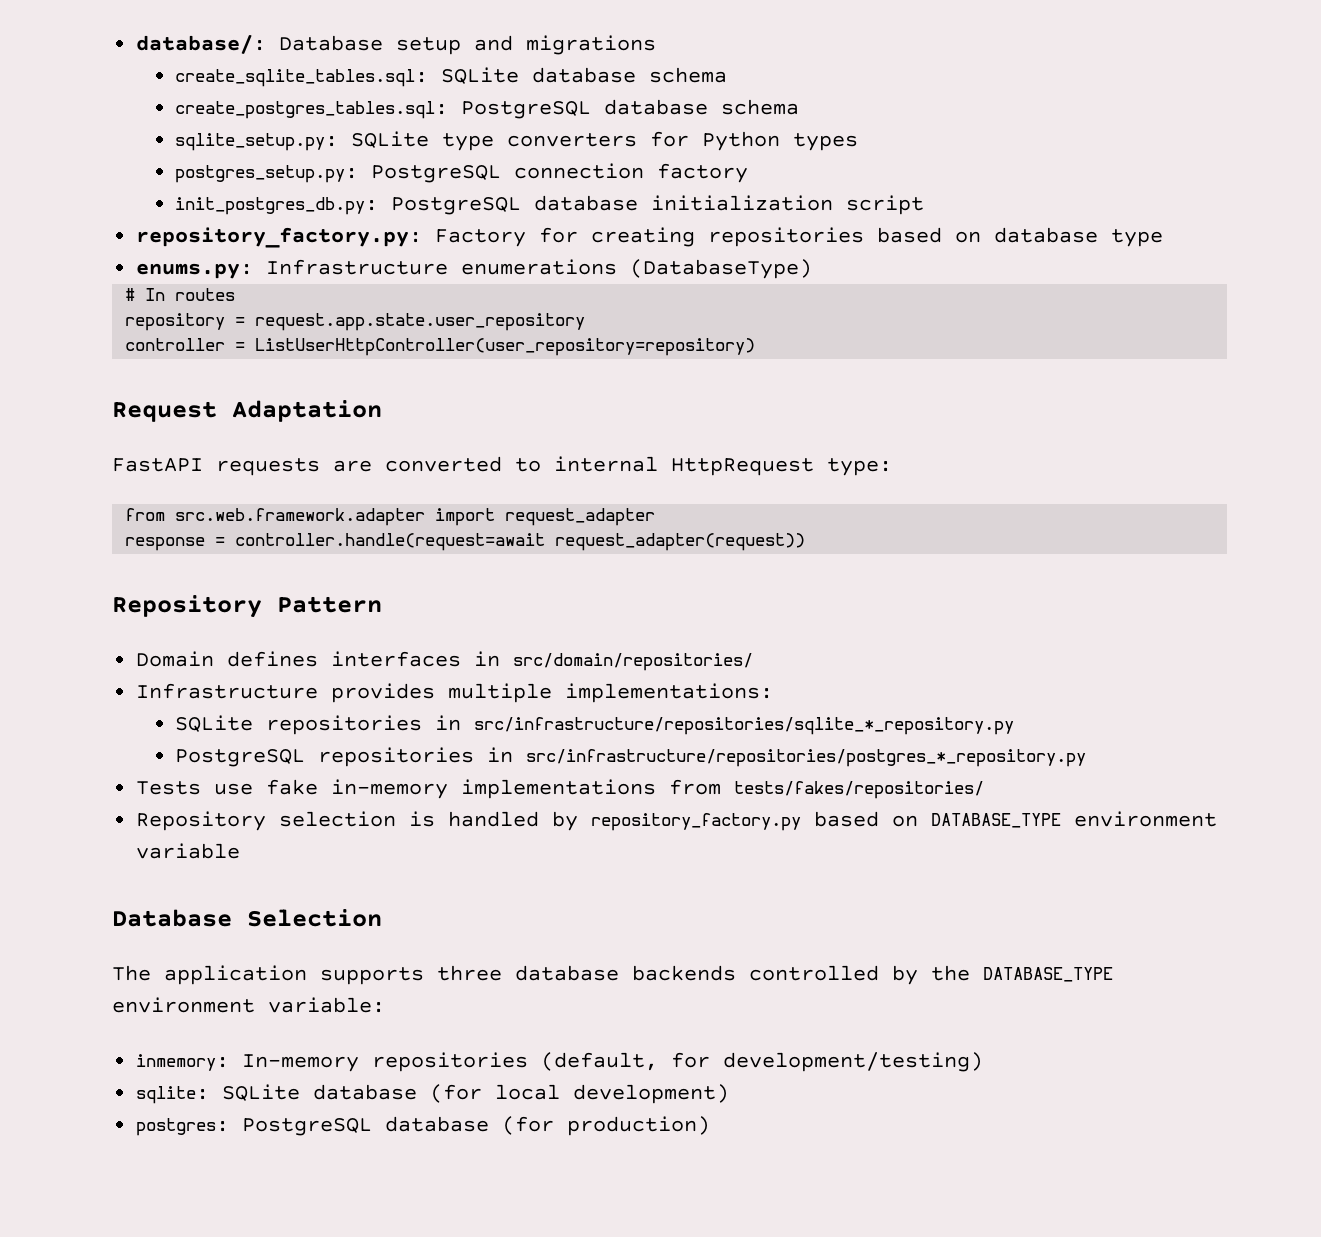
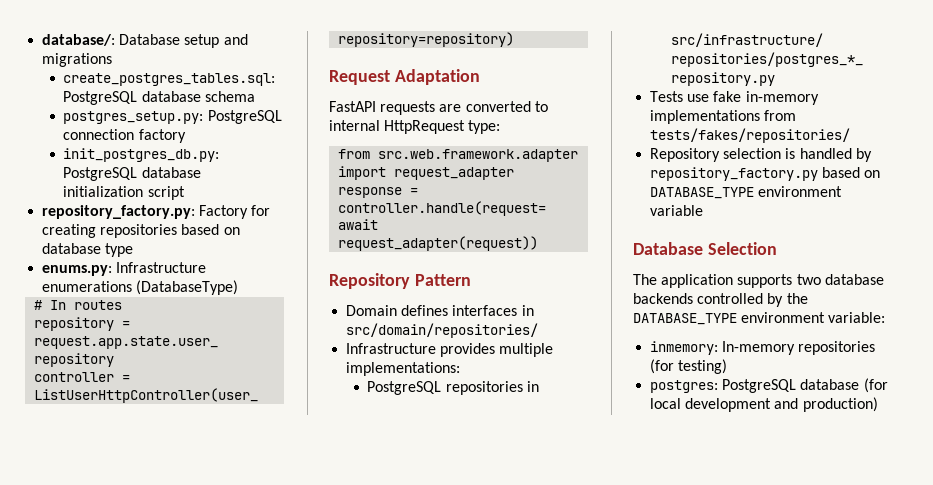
[175,67,728,87] // create_sqlite_tables.sql: SQLite database schema -> (113, 60) none
[175,131,859,151] // sqlite_setup.py: SQLite type converters for Python types -> (255, 96) none
[175,715,1015,735] // SQLite repositories in src/infrastructure/repositories/sqlite_*_repository.py -> (461, 369) none
[437,965,502,981] three -> [796,274,821,285] two
[541,1052,984,1072] [136,1084,730,1104] (default, for development/testing) // sqlite: SQLite database (for local development) -> [650,359,728,374] (for testing)
(555, 1125) none -> [650,398,799,412] local development and

